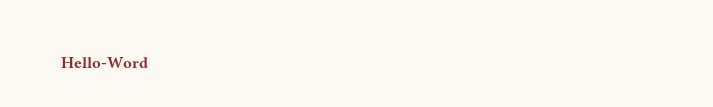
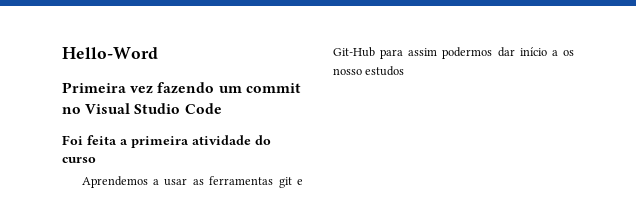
(148, 62) none -> [62,82,301,94] [62,103,222,114] [62,135,271,148] [62,157,96,163] [81,176,304,188] [333,47,574,59] [333,66,405,76] // Primeira vez fazendo um commit no Visual Studio Code // Foi feita a primeira atividade do curso // Aprendemos a usar as ferramentas git e Git-Hub para assim podermos dar início a os nosso estudos

